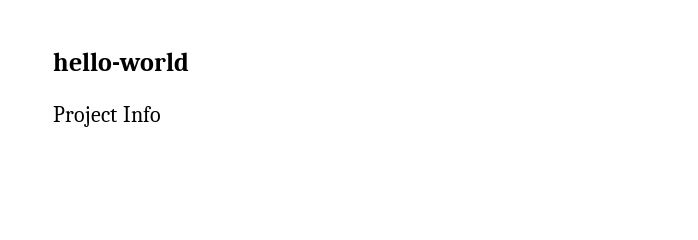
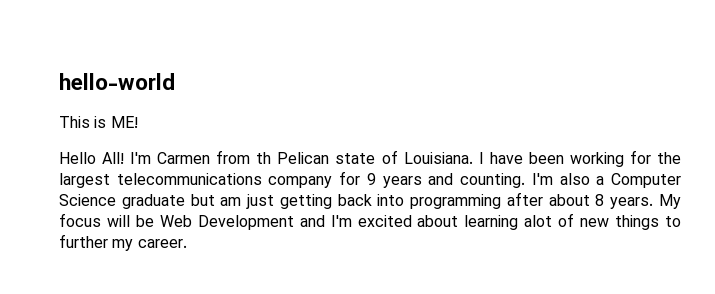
[53,106,161,127] Project Info -> [59,116,138,128] [59,150,681,167] [59,171,682,188] [59,192,681,209] [59,213,682,230] [59,234,187,251] This is ME! // Hello All! I'm Carmen from th Pelican state of Louisiana. I have been working for the largest telecommunications company for 9 years and counting. I'm also a Computer Science graduate but am just getting back into programming after about 8 years. My focus will be Web Development and I'm excited about learning alot of new things to further my career.

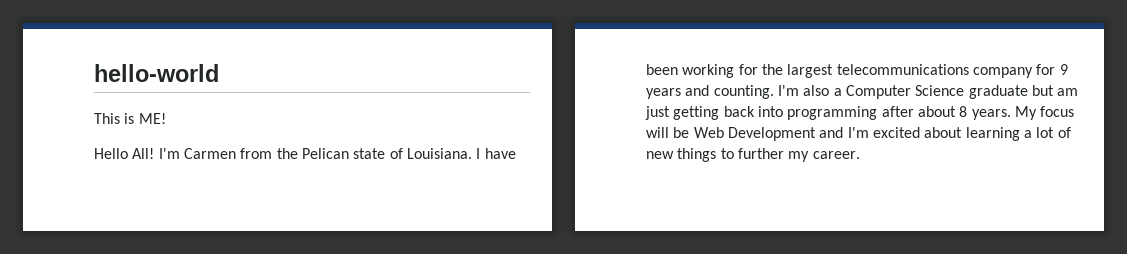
[256,152,272,164] th -> [276,148,298,159] the
[524,215,553,227] alot -> [1023,127,1055,138] a lot

